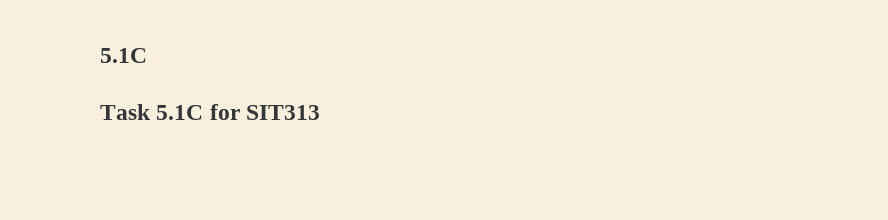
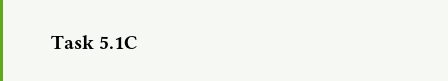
[100,48,147,63] 5.1C // -> (51, 42) none
[209,104,321,120] for SIT313 -> (139, 42) none

